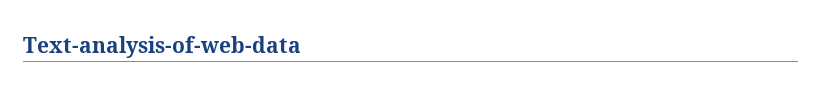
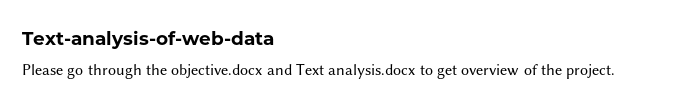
(301, 47) none -> [22,63,616,79] // Please go through the objective.docx and Text analysis.docx to get overview of the project.

